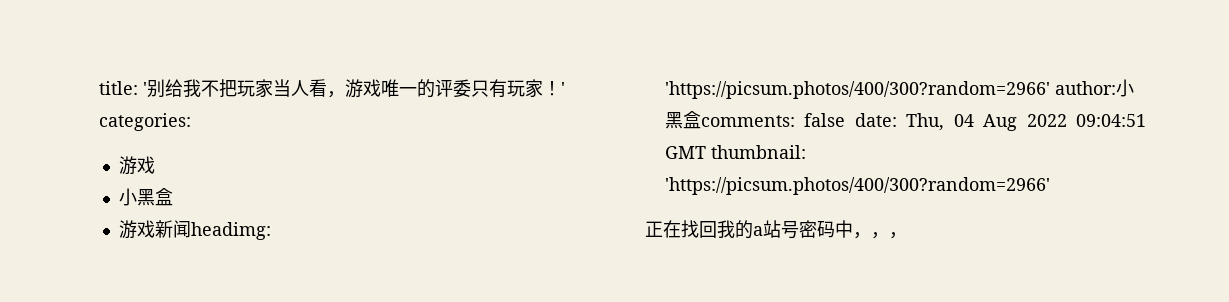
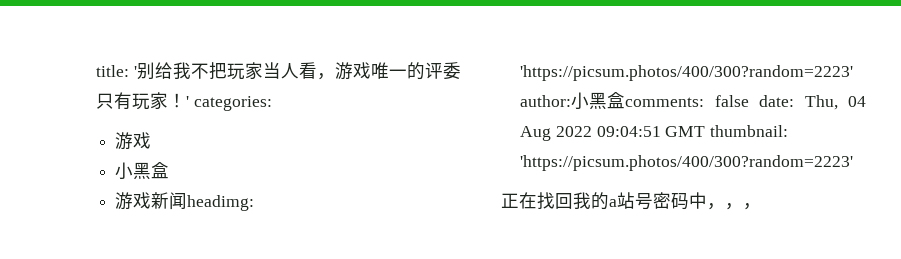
[664,81,1050,99] 'https://picsum.photos/400/300?random=2966' -> [520,65,854,81] 'https://picsum.photos/400/300?random=2223'
[664,177,1050,195] 'https://picsum.photos/400/300?random=2966' -> [520,155,854,171] 'https://picsum.photos/400/300?random=2223'

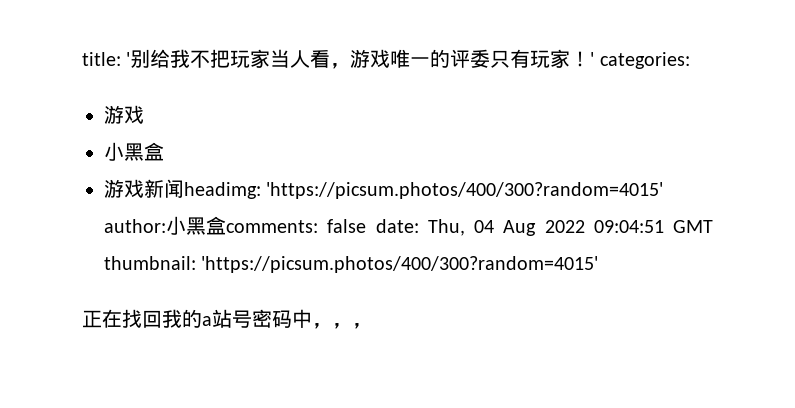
[520,65,854,81] 'https://picsum.photos/400/300?random=2223' -> [266,182,664,199] 'https://picsum.photos/400/300?random=4015'
[520,155,854,171] 'https://picsum.photos/400/300?random=2223' -> [201,256,599,273] 'https://picsum.photos/400/300?random=4015'

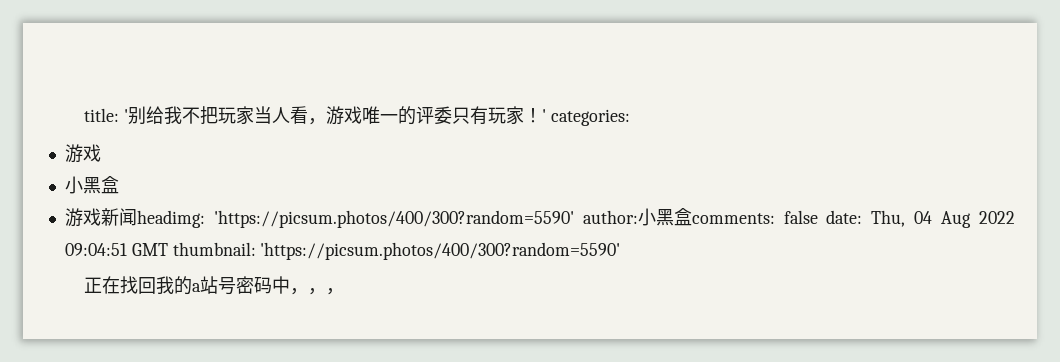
[266,182,664,199] 'https://picsum.photos/400/300?random=4015' -> [213,210,574,228] 'https://picsum.photos/400/300?random=5590'
[201,256,599,273] 'https://picsum.photos/400/300?random=4015' -> [260,242,621,260] 'https://picsum.photos/400/300?random=5590'

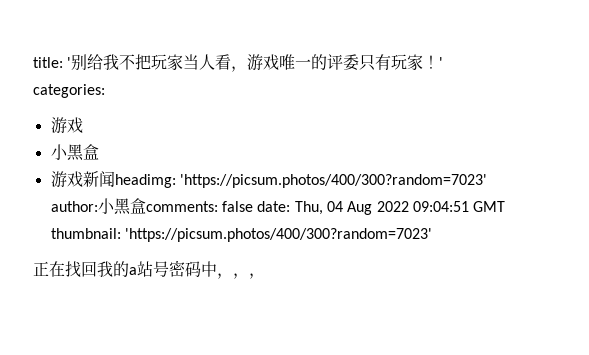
[213,210,574,228] 'https://picsum.photos/400/300?random=5590' -> [179,174,487,188] 'https://picsum.photos/400/300?random=7023'
[260,242,621,260] 'https://picsum.photos/400/300?random=5590' -> [124,228,432,242] 'https://picsum.photos/400/300?random=7023'

